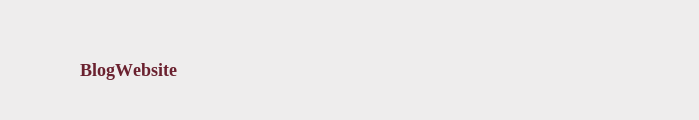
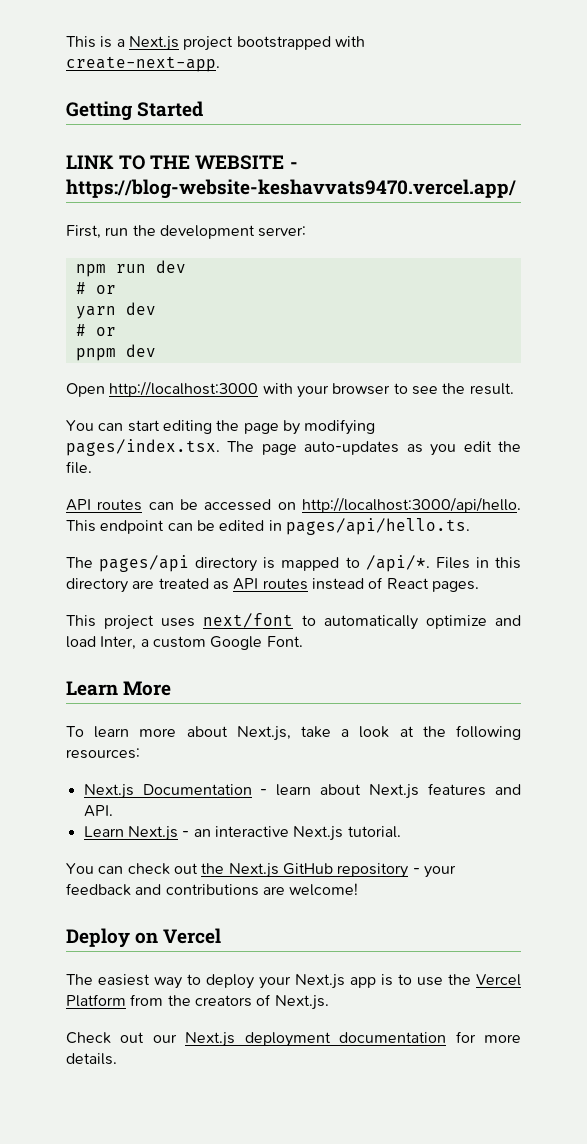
[80,63,177,80] BlogWebsite -> [66,36,365,51] [66,56,220,72] [66,101,204,121] [66,155,298,170] [66,179,516,199] [66,225,307,239] [75,260,186,277] [75,282,116,294] [75,302,156,319] [75,324,116,336] [75,344,156,361] [66,381,514,398] [66,419,376,435] [66,439,521,456] [66,461,92,474] [66,497,521,513] [66,518,470,535] [66,555,521,572] [66,577,479,593] [66,613,521,630] [66,636,303,650] [66,681,172,696] [66,725,521,741] [66,748,140,759] [83,783,521,799] [83,805,113,817] [83,826,401,841] [66,863,456,878] [66,883,359,896] [66,928,222,948] [66,974,521,989] [66,994,329,1010] [66,1031,521,1047] [66,1053,117,1065] This is a Next.js project bootstrapped with create-next-app. // Getting Started // LINK TO THE WEBSITE - https://blog-website-keshavvats9470.vercel.app/ // First, run the development server: // npm run dev // # or // yarn dev // # or // pnpm dev // Open http://localhost:3000 with your browser to see the result. // You can start editing the page by modifying pages/index.tsx. The page auto-updates as you edit the file. // API routes can be accessed on http://localhost:3000/api/hello. This endpoint can be edited in pages/api/hello.ts. // The pages/api directory is mapped to /api/*. Files in this directory are treated as API routes instead of React pages. // This project uses next/font to automatically optimize and load Inter, a custom Google Font. // Learn More // To learn more about Next.js, take a look at the following resources: // Next.js Documentation - learn about Next.js features and API. // Learn Next.js - an interactive Next.js tutorial. // You can check out the Next.js GitHub repository - your feedback and contributions are welcome! // Deploy on Vercel // The easiest way to deploy your Next.js app is to use the Vercel Platform from the creators of Next.js. // Check out our Next.js deployment documentation for more details.

